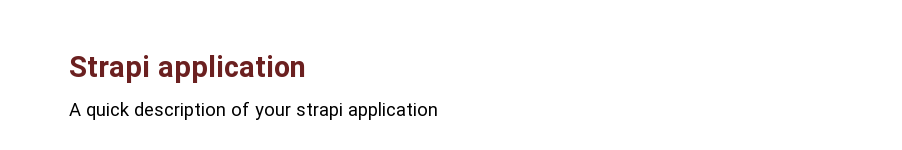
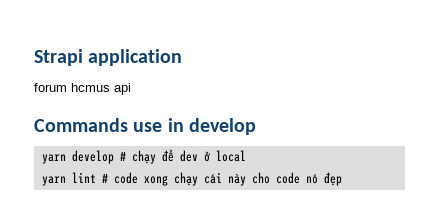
[69,101,438,120] A quick description of your strapi application -> [34,83,131,95] [34,118,256,135] [41,149,246,164] [41,172,342,186] forum hcmus api // Commands use in develop // yarn develop # chạy để dev ở local // yarn lint # code xong chạy cái này cho code nó đẹp

